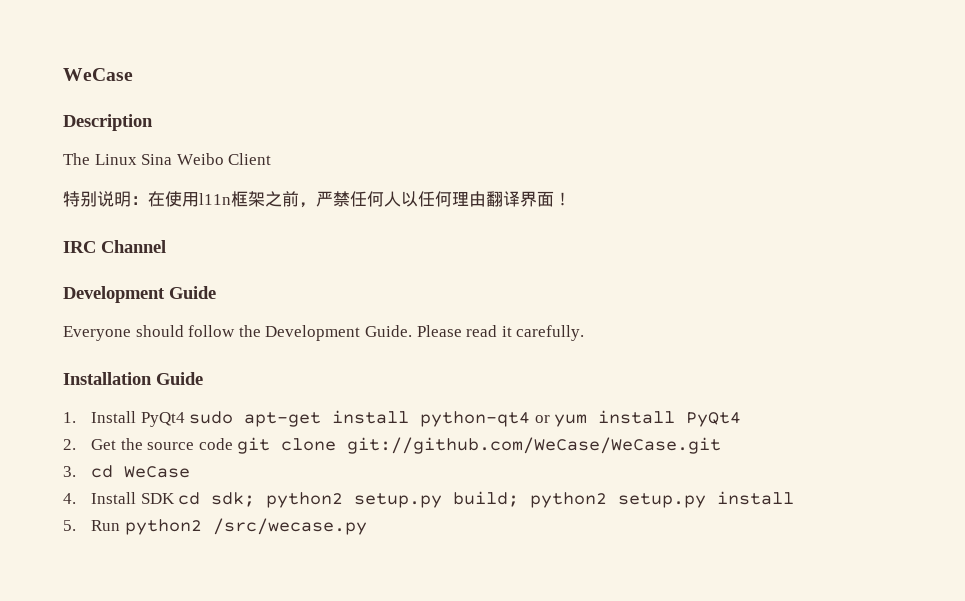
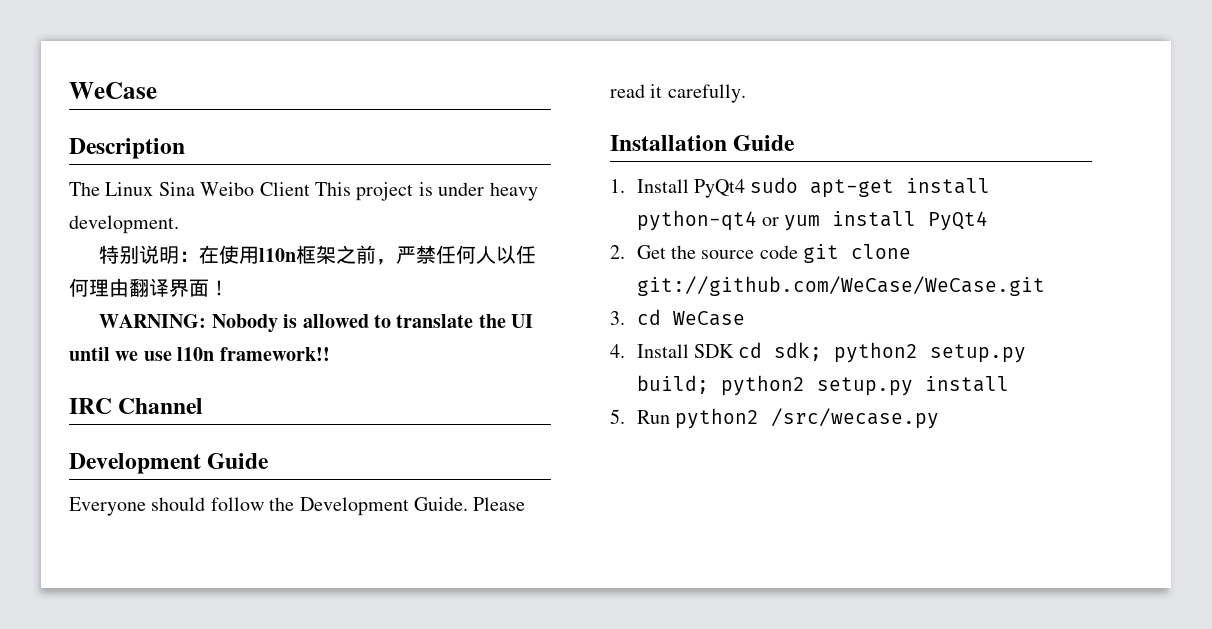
(272, 159) none -> [315,182,538,201] [69,215,179,234] This project is under heavy development.
[199,193,231,205] l11n -> [259,248,297,262] l10n
(571, 199) none -> [99,314,534,333] [69,347,330,361] // WARNING: Nobody is allowed to translate the UI until we use l10n framework!!

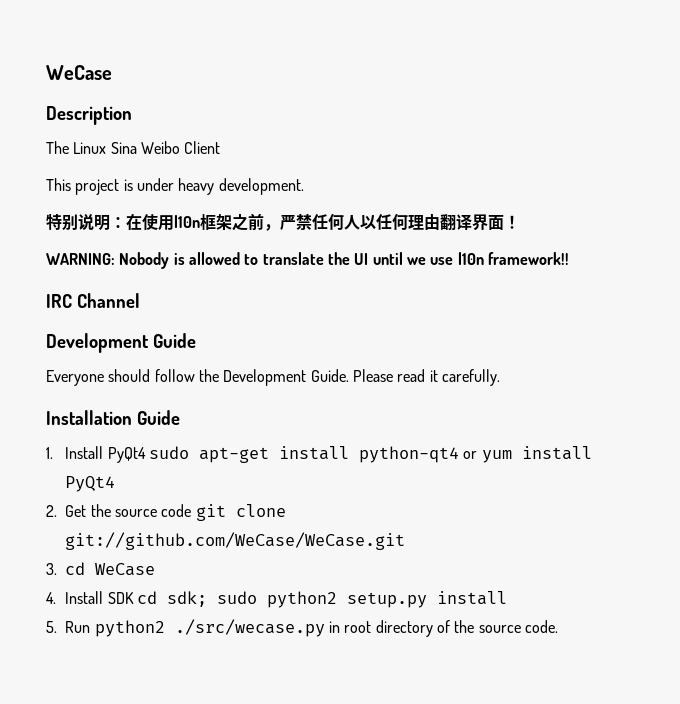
(310, 189) none -> (221, 147) //
[834,342,1027,363] [636,375,709,394] python2 setup.py build; -> [216,591,257,604] sudo
[771,408,940,429] /src/wecase.py -> [174,619,558,637] ./src/wecase.py in root directory of the source code.

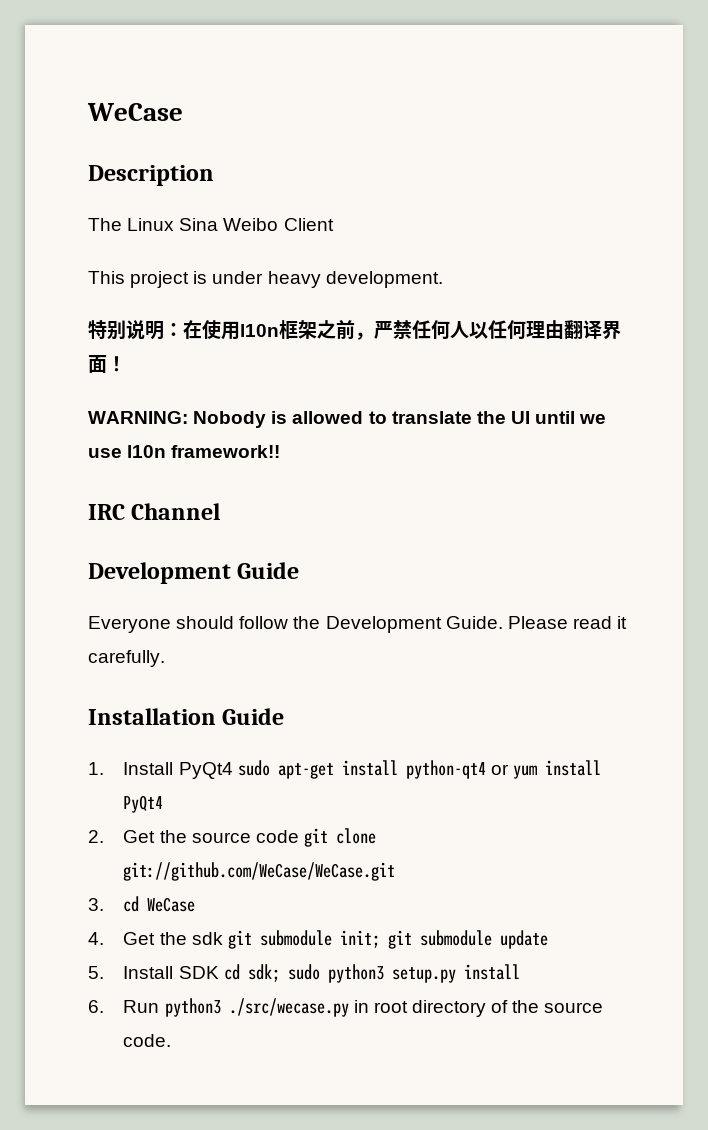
(56, 598) none -> [123,930,548,949] [88,966,104,979] Get the sdk git submodule init; git submodule update // 5.
[266,591,337,608] python2 -> [327,964,384,983] python3
[46,620,165,637] 5. Run python2 -> [88,998,221,1017] 6. Run python3

